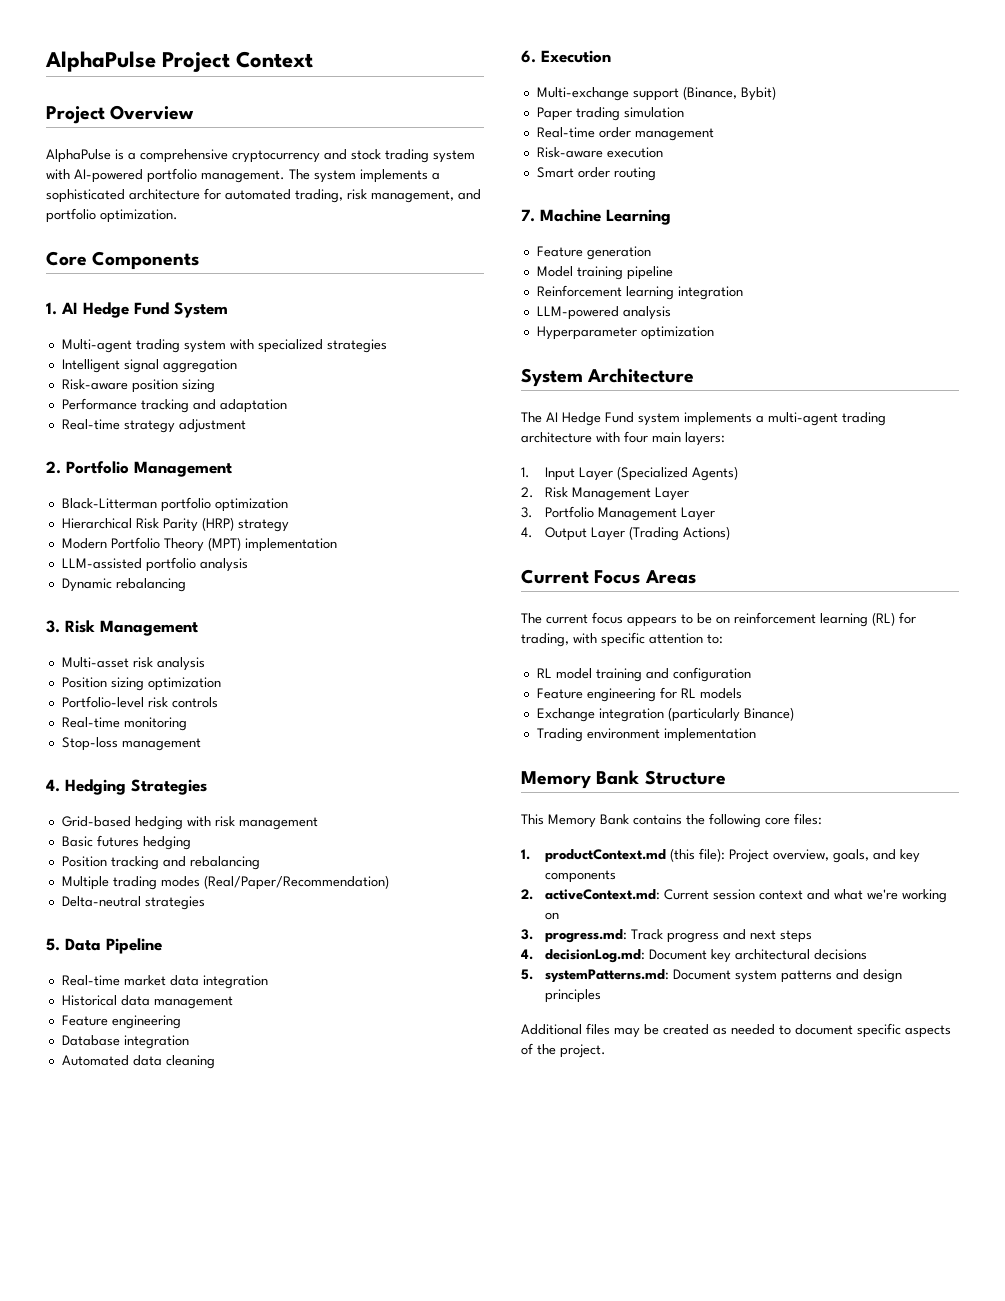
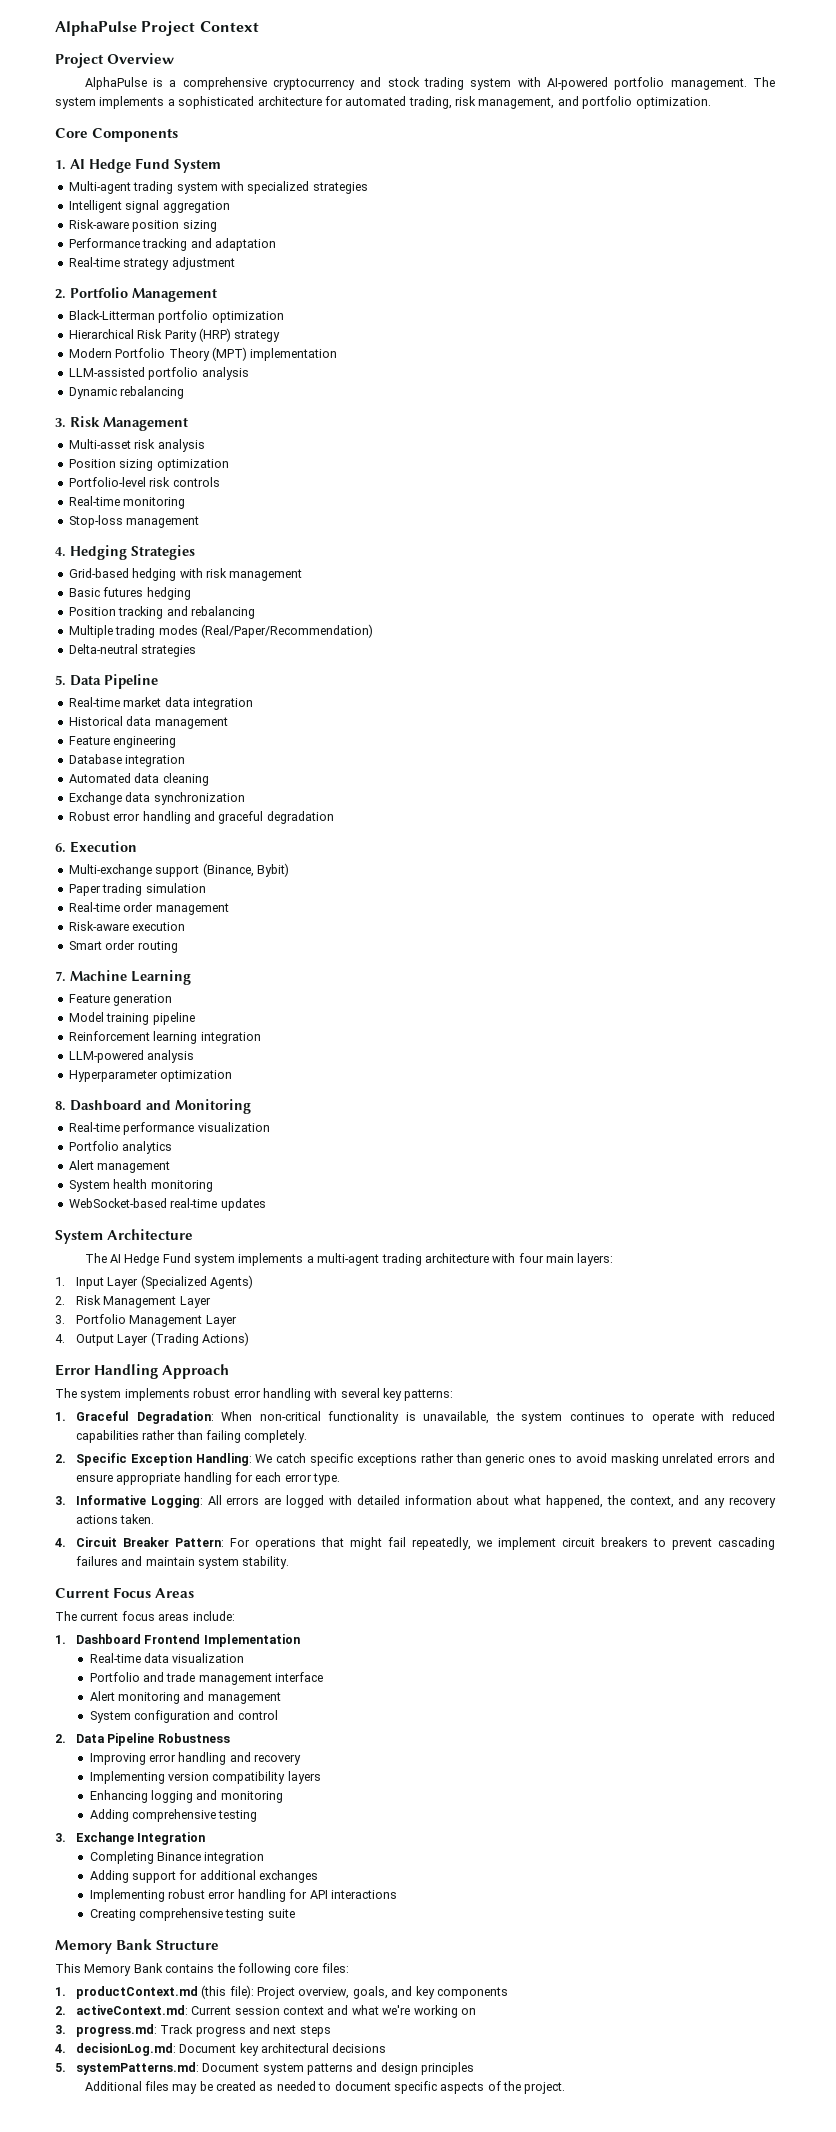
(215, 1062) none -> [68,792,245,805] [68,811,334,824] // Exchange data synchronization // Robust error handling and graceful degradation
(714, 333) none -> [55,1099,251,1114] [68,1122,270,1135] [68,1141,173,1154] [68,1160,171,1173] [68,1179,213,1192] [68,1198,266,1211] // 8. Dashboard and Monitoring // Real-time performance visualization // Portfolio analytics // Alert management // System health monitoring // WebSocket-based real-time updates
(730, 533) none -> [55,1364,230,1379] [55,1388,454,1401] [55,1411,775,1424] [75,1430,308,1443] [55,1453,776,1466] [75,1472,341,1485] [55,1495,777,1508] [75,1514,155,1524] [55,1537,776,1550] [75,1556,290,1569] // Error Handling Approach // The system implements robust error handling with several key patterns: // 1. Graceful Degradation: When non-critical functionality is unavailable, the system continues to operate with reduced capabilities rather than failing completely. // 2. Specific Exception Handling: We catch specific exceptions rather than generic ones to avoid masking unrelated errors and ensure appropriate handling for each error type. // 3. Informative Logging: All errors are logged with detailed information about what happened, the context, and any recovery actions taken. // 4. Circuit Breaker Pattern: For operations that might fail repeatedly, we implement circuit breakers to prevent cascading failures and maintain system stability.
[627,612,916,627] [521,632,723,647] [536,667,751,682] [536,687,742,702] [536,707,794,722] [536,728,756,742] appears to be on reinforcement learning (RL) for trading, with specific attention to: // RL model training and configuration // Feature engineering for RL models // Exchange integration (particularly Binance) // Trading environment implementation -> [158,1611,235,1621] [55,1634,300,1647] [89,1653,245,1663] [89,1672,324,1685] [89,1691,281,1704] [89,1710,278,1723] [55,1733,230,1746] [89,1752,302,1765] [89,1771,321,1784] [89,1790,283,1803] [89,1809,258,1822] [55,1832,206,1845] [89,1851,265,1864] [89,1870,319,1883] [89,1889,397,1902] [89,1908,295,1921] areas include: // 1. Dashboard Frontend Implementation // Real-time data visualization // Portfolio and trade management interface // Alert monitoring and management // System configuration and control // 2. Data Pipeline Robustness // Improving error handling and recovery // Implementing version compatibility layers // Enhancing logging and monitoring // Adding comprehensive testing // 3. Exchange Integration // Completing Binance integration // Adding support for additional exchanges // Implementing robust error handling for API interactions // Creating comprehensive testing suite

